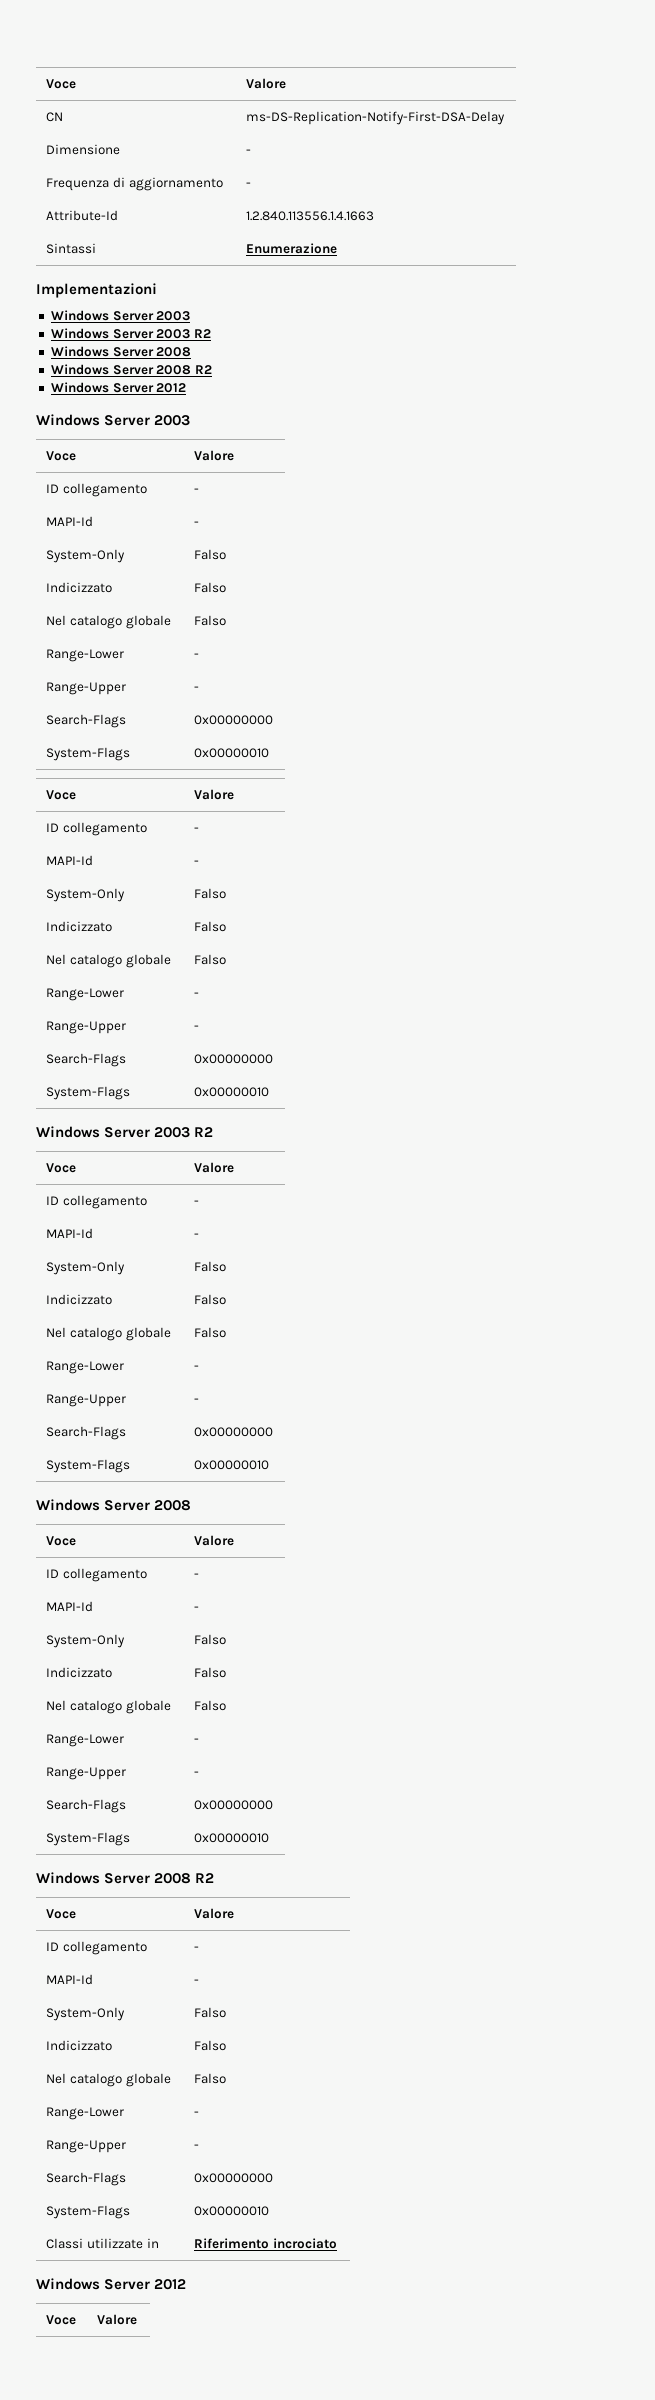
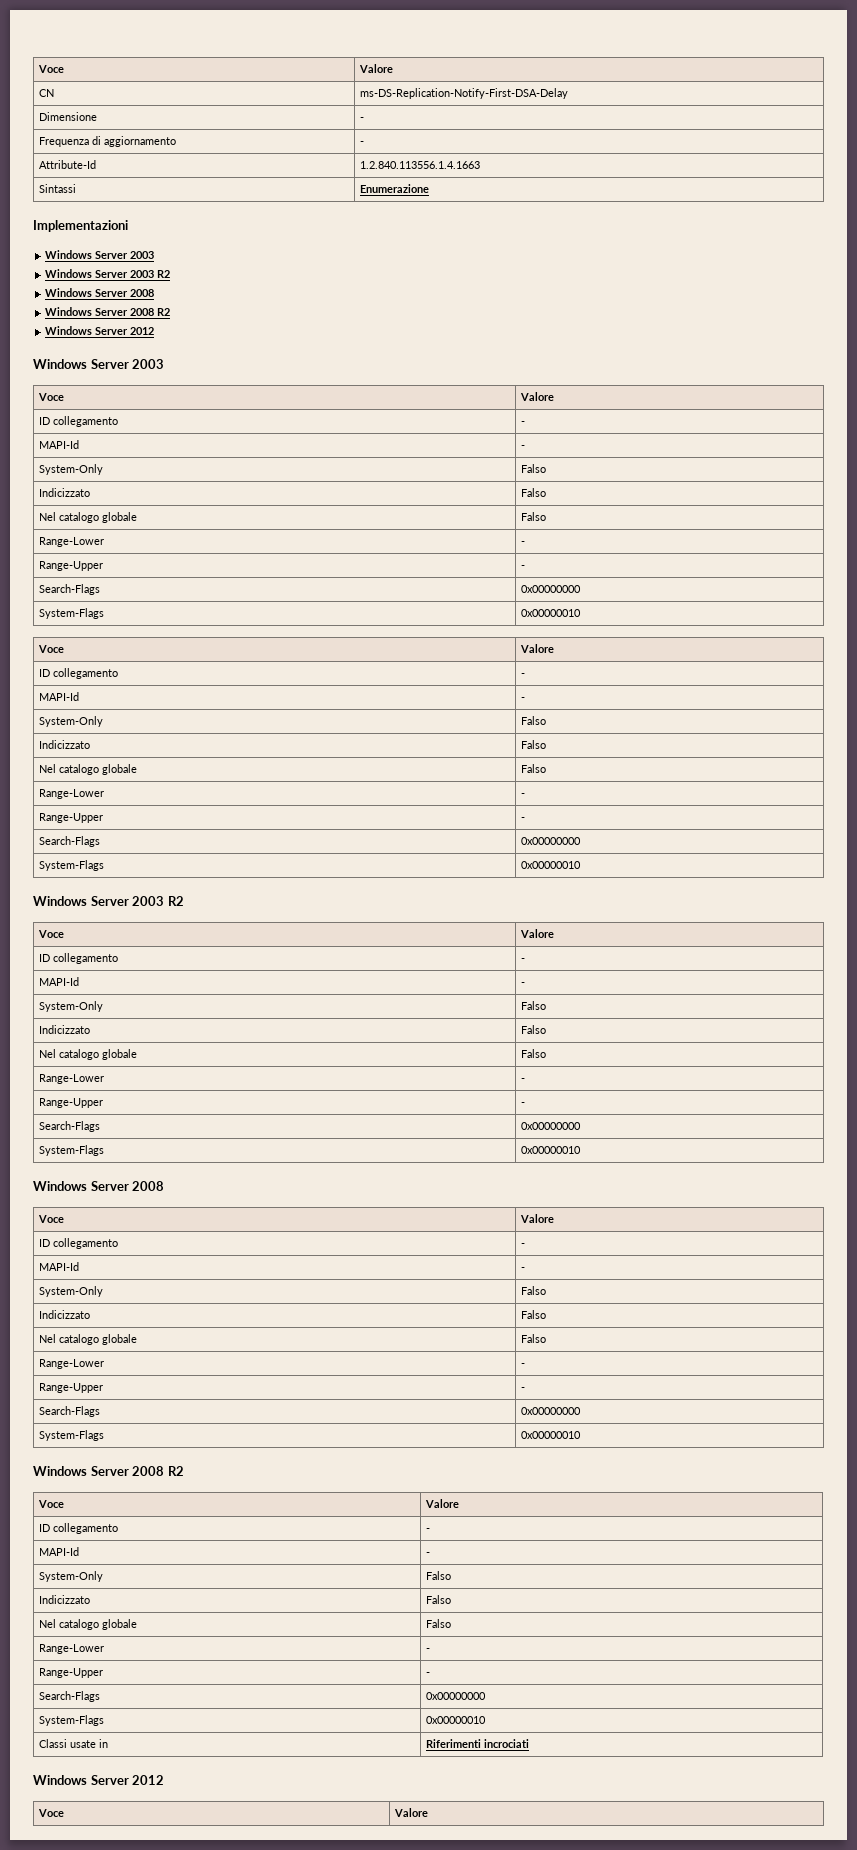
[86,2238,143,2249] utilizzate -> [69,1740,96,1748] usate
[194,2238,337,2249] Riferimento incrociato -> [425,1739,529,1748] Riferimenti incrociati

